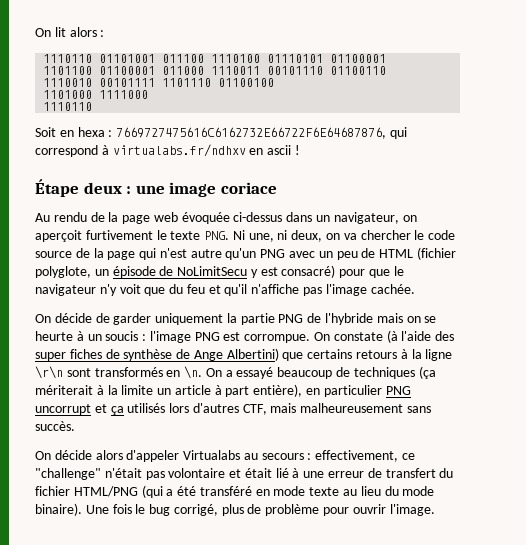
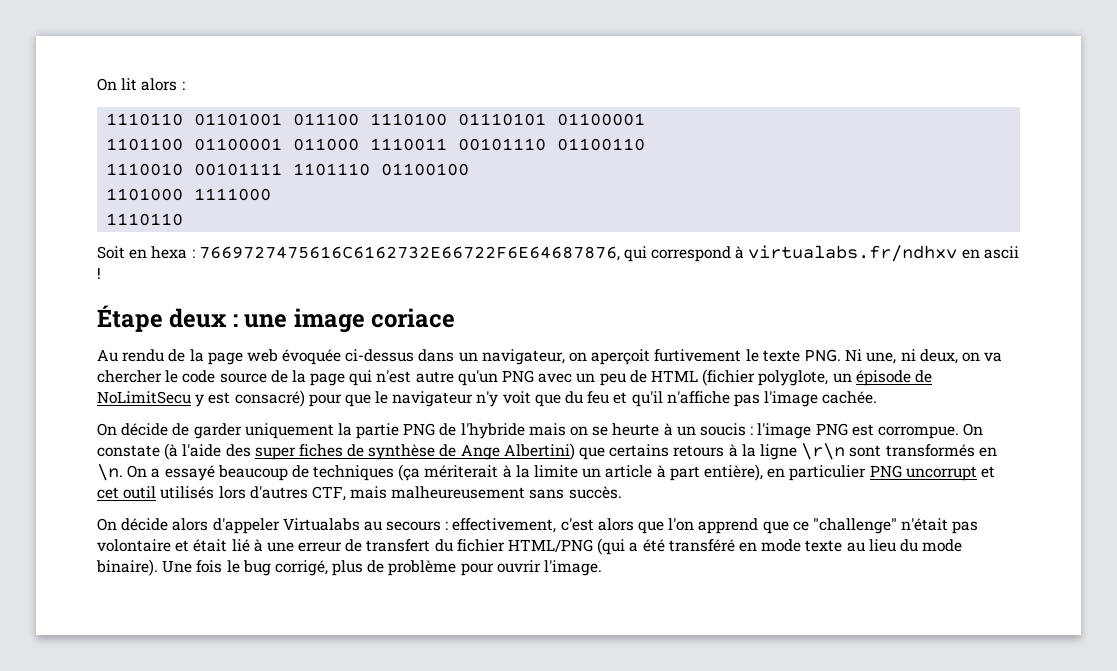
[110,406,124,415] ça -> [97,486,157,499] cet outil
(399, 456) none -> [560,518,789,534] c'est alors que l'on apprend que

